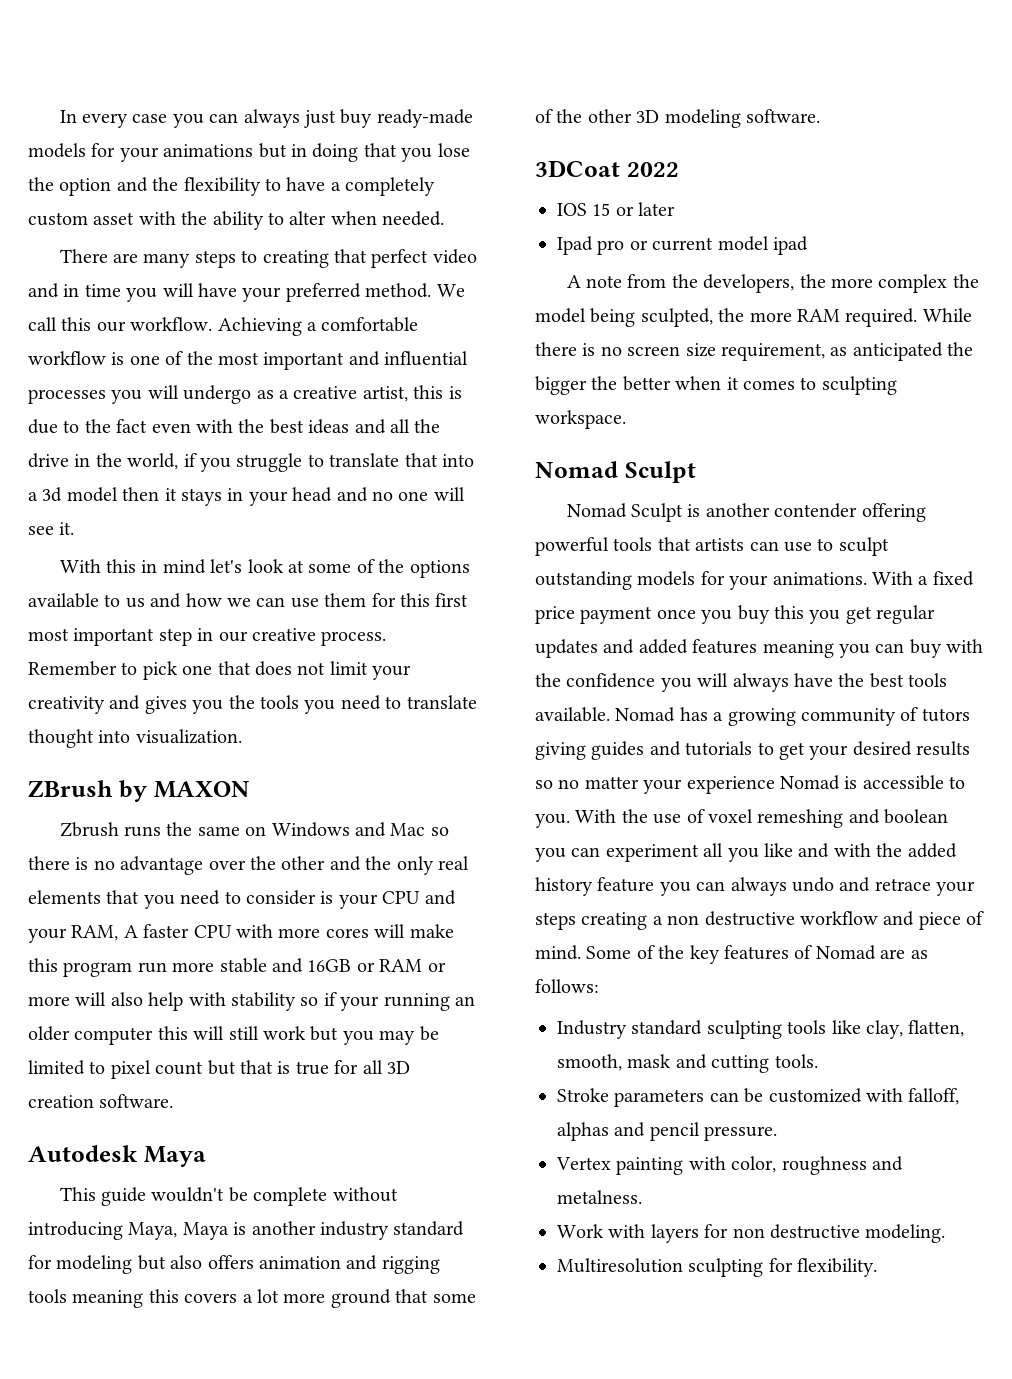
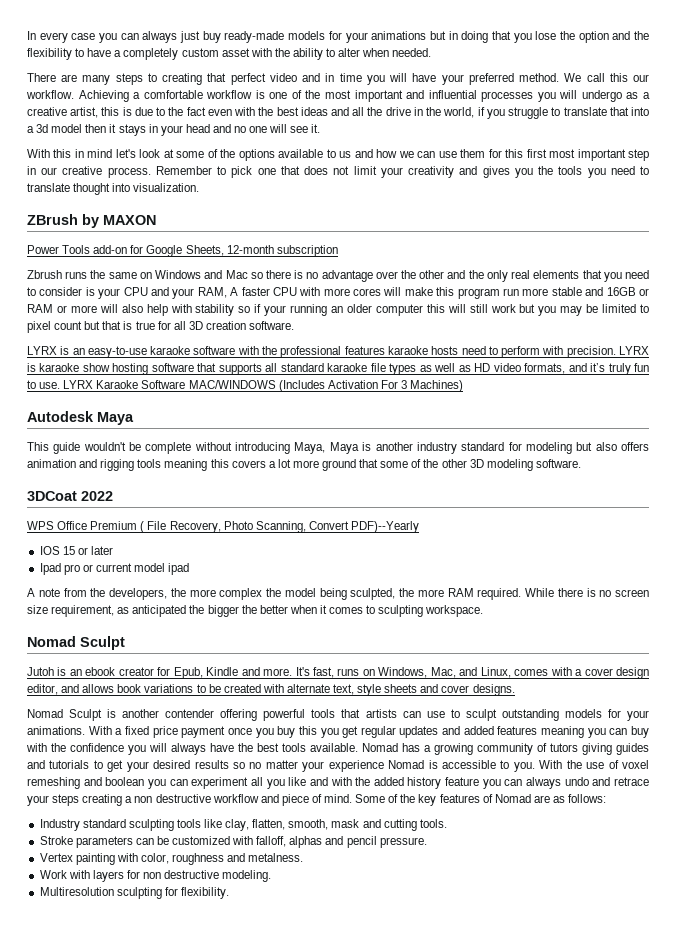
(250, 789) none -> [27,245,338,257] // Power Tools add-on for Google Sheets, 12-month subscription
(174, 1101) none -> [27,346,649,358] [27,363,650,375] [27,380,464,392] // LYRX is an easy-to-use karaoke software with the professional features karaoke hosts need to perform with precision. LYRX is karaoke show hosting software that supports all standard karaoke file types as well as HD video formats, and it’s truly fun to use. LYRX Karaoke Software MAC/WINDOWS (Includes Activation For 3 Machines)
(679, 169) none -> [27,521,419,533] // WPS Office Premium ( File Recovery, Photo Scanning, Convert PDF)--Yearly
(696, 472) none -> [27,667,649,679] [27,684,515,696] // Jutoh is an ebook creator for Epub, Kindle and more. It's fast, runs on Windows, Mac, and Linux, comes with a cover design editor, and allows book variations to be created with alternate text, style sheets and cover designs.

